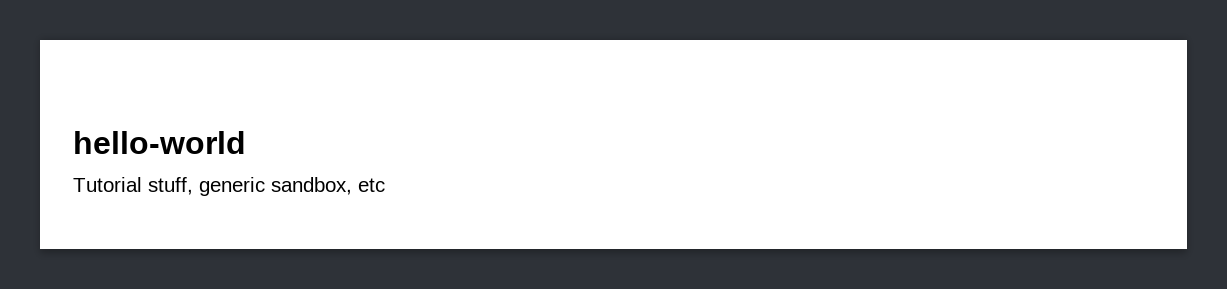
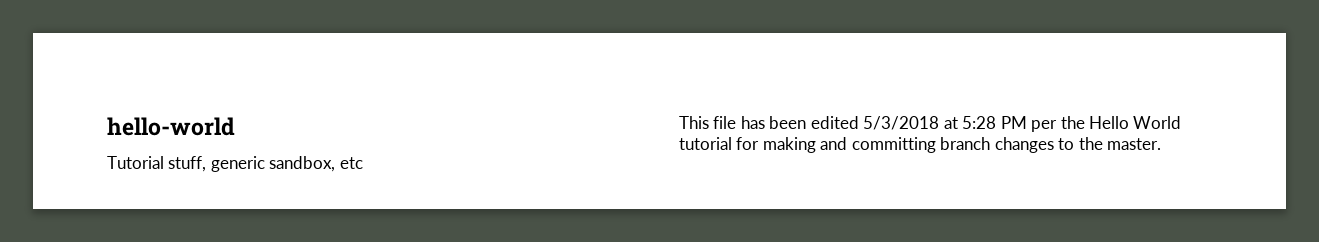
(385, 185) none -> [679,116,1182,132] [679,137,1162,153] // This file has been edited 5/3/2018 at 5:28 PM per the Hello World tutorial for making and committing branch changes to the master.

